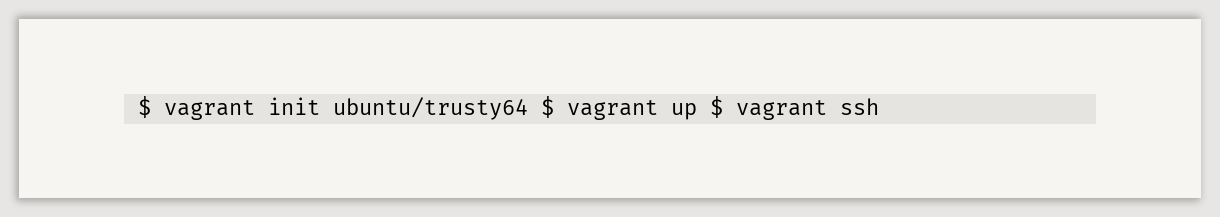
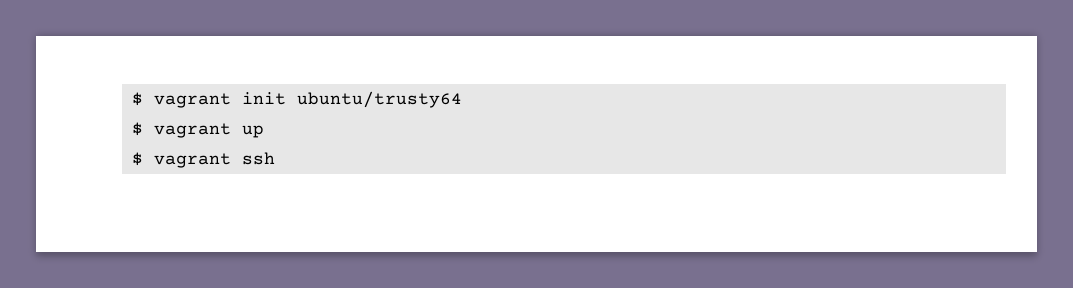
(528, 108) none -> (462, 99) //
(697, 111) none -> (264, 131) //

